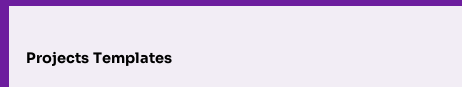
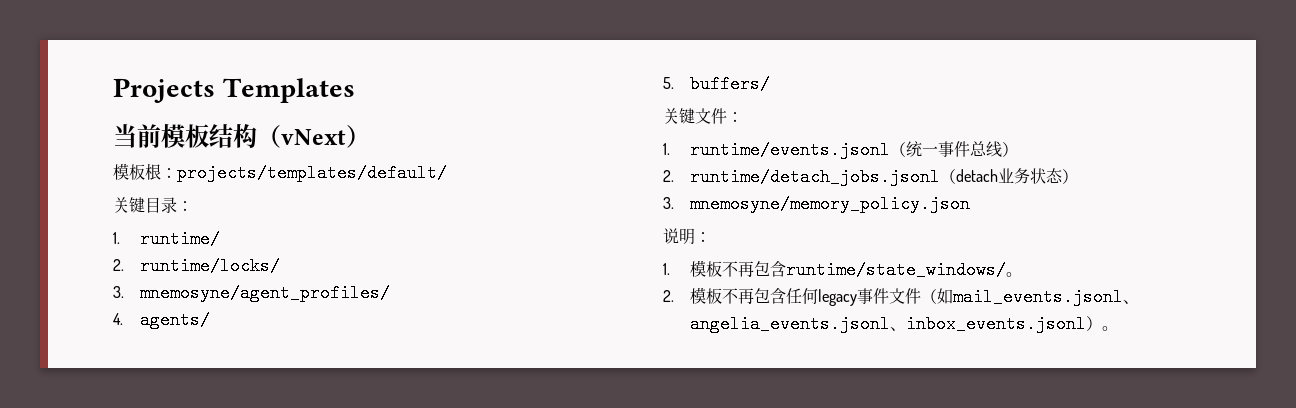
(172, 59) none -> [113,124,370,148] [113,163,447,182] [113,197,193,213] [113,230,220,248] [113,257,280,275] [113,284,390,302] [113,311,210,329] [663,75,770,93] [663,108,743,124] [663,141,1018,159] [663,168,1078,186] [663,195,970,213] [663,228,711,245] [663,260,1022,279] [663,287,1139,306] [689,315,1118,333] // 当前模板结构（vNext） // 模板根：projects/templates/default/ // 关键目录： // 1. runtime/ // 2. runtime/locks/ // 3. mnemosyne/agent_profiles/ // 4. agents/ // 5. buffers/ // 关键文件： // 1. runtime/events.jsonl（统一事件总线） // 2. runtime/detach_jobs.jsonl（detach业务状态） // 3. mnemosyne/memory_policy.json // 说明： // 1.模板不再包含runtime/state_windows/。 // 2.模板不再包含任何legacy事件文件（如mail_events.jsonl、angelia_events.jsonl、inbox_events.jsonl）。

